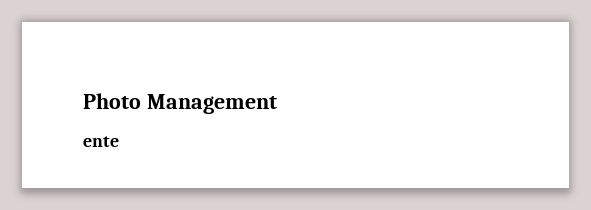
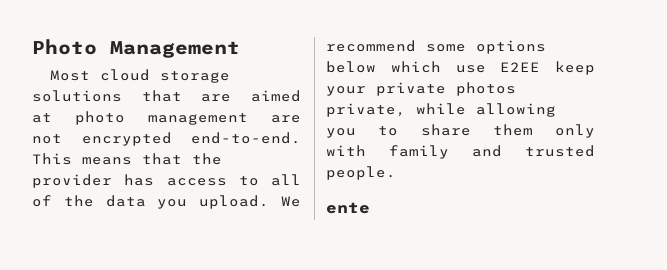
(277, 104) none -> [49,69,230,83] [32,90,301,102] [32,111,301,125] [32,132,301,146] [32,153,222,165] [32,174,301,188] [32,195,301,209] [326,40,546,54] [326,61,595,75] [326,82,516,96] [326,103,556,117] [326,124,595,138] [326,145,595,159] [326,166,396,180] // Most cloud storage solutions that are aimed at photo management are not encrypted end-to-end. This means that the provider has access to all of the data you upload. We recommend some options below which use E2EE keep your private photos private, while allowing you to share them only with family and trusted people.

